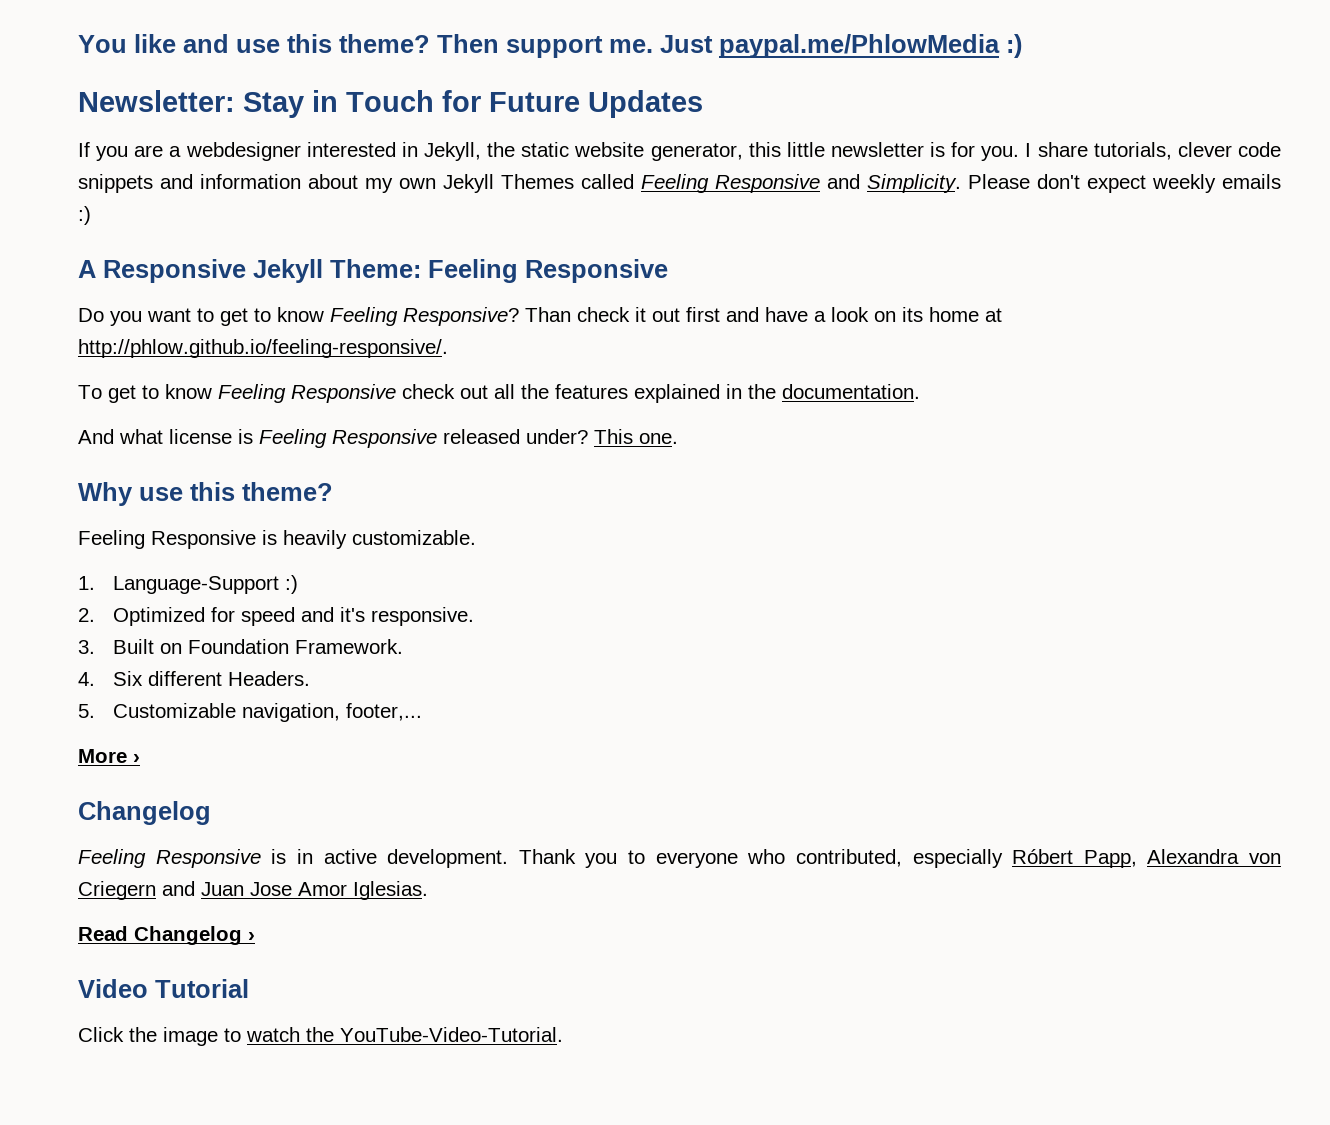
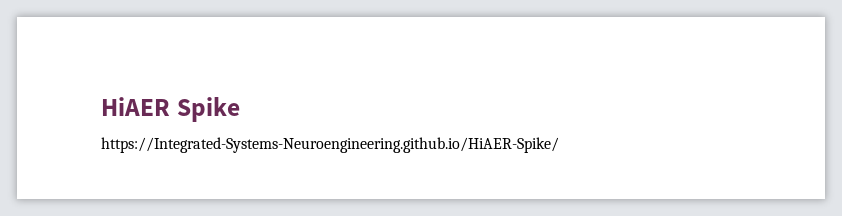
[78,34,1022,58] [78,90,703,118] [78,142,1281,161] [78,174,1281,193] [78,206,91,225] [78,259,668,283] [78,307,1002,326] [78,339,448,358] [78,384,920,403] [78,429,678,448] [78,482,333,506] [78,530,476,549] [78,575,298,594] [78,607,474,626] [78,639,403,654] [78,671,310,686] [78,703,422,722] [78,749,140,763] [78,801,211,825] [78,849,1281,868] [78,881,428,900] [78,926,255,945] [78,979,249,998] [78,1027,563,1046] You like and use this theme? Then support me. Just paypal.me/PhlowMedia :) // Newsletter: Stay in Touch for Future Updates // If you are a webdesigner interested in Jekyll, the static website generator, this little newsletter is for you. I share tutorials, clever code snippets and information about my own Jekyll Themes called Feeling Responsive and Simplicity. Please don't expect weekly emails :) // A Responsive Jekyll Theme: Feeling Responsive // Do you want to get to know Feeling Responsive? Than check it out first and have a look on its home at http://phlow.github.io/feeling-responsive/. // To get to know Feeling Responsive check out all the features explained in the documentation. // And what license is Feeling Responsive released under? This one. // Why use this theme? // Feeling Responsive is heavily customizable. // 1. Language-Support :) // 2. Optimized for speed and it's responsive. // 3. Built on Foundation Framework. // 4. Six different Headers. // 5. Customizable navigation, footer,... // More › // Changelog // Feeling Responsive is in active development. Thank you to everyone who contributed, especially Róbert Papp, Alexandra von Criegern and Juan Jose Amor Iglesias. // Read Changelog › // Video Tutorial // Click the image to watch the YouTube-Video-Tutorial. -> [101,97,240,122] [101,137,559,153] HiAER Spike // https://Integrated-Systems-Neuroengineering.github.io/HiAER-Spike/

